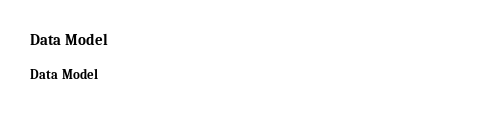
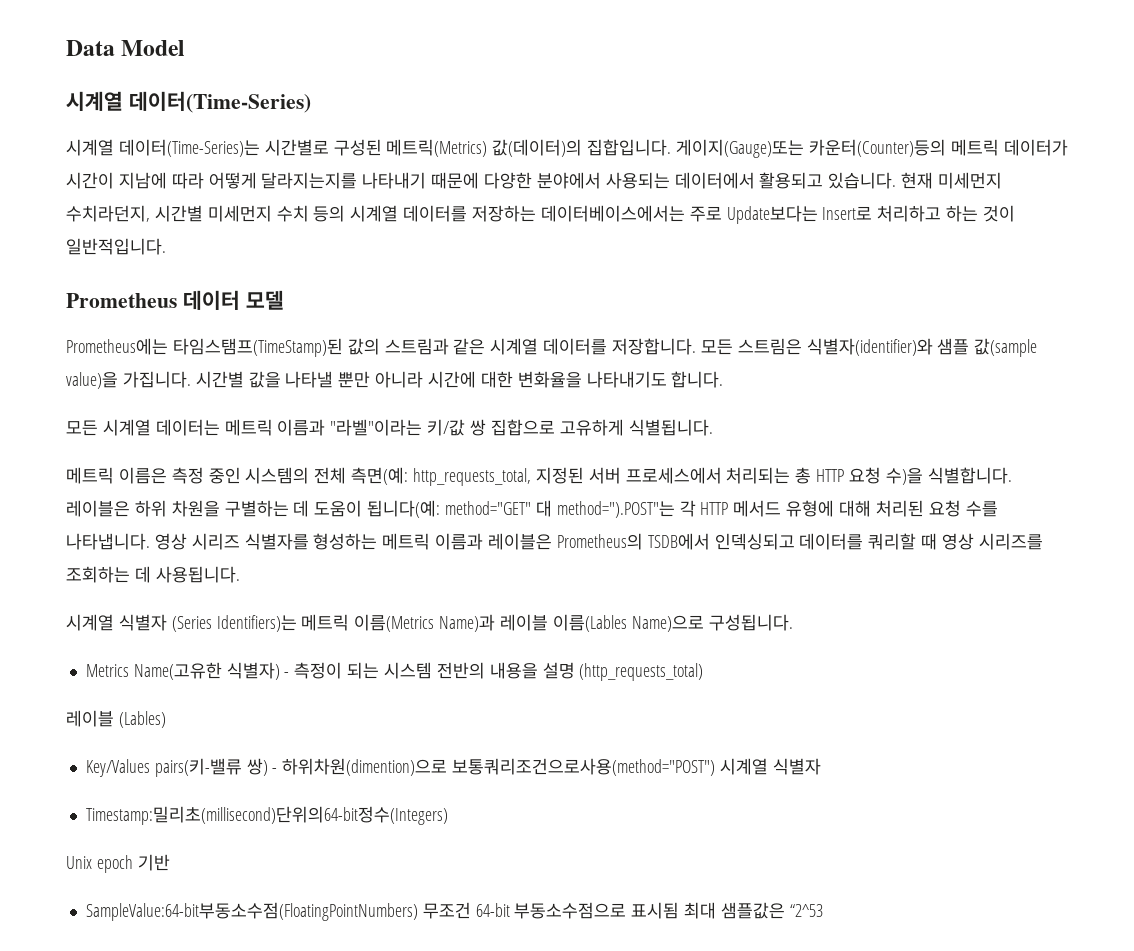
[30,68,98,79] Data Model -> [66,91,311,113] [66,139,1068,158] [66,172,1003,189] [66,205,1016,224] [66,238,166,255] [66,290,284,310] [66,338,1038,357] [66,371,724,389] [66,419,713,436] [66,467,1012,486] [66,500,998,518] [66,533,1043,550] [66,566,240,583] [66,614,793,632] [85,662,704,681] [66,710,166,728] [85,758,821,777] [85,806,448,825] [66,854,170,873] [85,902,823,921] 시계열 데이터(Time-Series) // 시계열 데이터(Time-Series)는 시간별로 구성된 메트릭(Metrics) 값(데이터)의 집합입니다. 게이지(Gauge)또는 카운터(Counter)등의 메트릭 데이터가 시간이 지남에 따라 어떻게 달라지는지를 나타내기 때문에 다양한 분야에서 사용되는 데이터에서 활용되고 있습니다. 현재 미세먼지 수치라던지, 시간별 미세먼지 수치 등의 시계열 데이터를 저장하는 데이터베이스에서는 주로 Update보다는 Insert로 처리하고 하는 것이 일반적입니다. // Prometheus 데이터 모델 // Prometheus에는 타임스탬프(TimeStamp)된 값의 스트림과 같은 시계열 데이터를 저장합니다. 모든 스트림은 식별자(identifier)와 샘플 값(sample value)을 가집니다. 시간별 값을 나타낼 뿐만 아니라 시간에 대한 변화율을 나타내기도 합니다. // 모든 시계열 데이터는 메트릭 이름과 "라벨"이라는 키/값 쌍 집합으로 고유하게 식별됩니다. // 메트릭 이름은 측정 중인 시스템의 전체 측면(예: http_requests_total, 지정된 서버 프로세스에서 처리되는 총 HTTP 요청 수)을 식별합니다. 레이블은 하위 차원을 구별하는 데 도움이 됩니다(예: method="GET" 대 method=").POST"는 각 HTTP 메서드 유형에 대해 처리된 요청 수를 나타냅니다. 영상 시리즈 식별자를 형성하는 메트릭 이름과 레이블은 Prometheus의 TSDB에서 인덱싱되고 데이터를 쿼리할 때 영상 시리즈를 조회하는 데 사용됩니다. // 시계열 식별자 (Series Identifiers)는 메트릭 이름(Metrics Name)과 레이블 이름(Lables Name)으로 구성됩니다. // Metrics Name(고유한 식별자) - 측정이 되는 시스템 전반의 내용을 설명 (http_requests_total) // 레이블 (Lables) // Key/Values pairs(키-밸류 쌍) - 하위차원(dimention)으로 보통쿼리조건으로사용(method="POST") 시계열 식별자 // Timestamp:밀리초(millisecond)단위의64-bit정수(Integers) // Unix epoch 기반 // SampleValue:64-bit부동소수점(FloatingPointNumbers) 무조건 64-bit 부동소수점으로 표시됨 최대 샘플값은 “2^53

